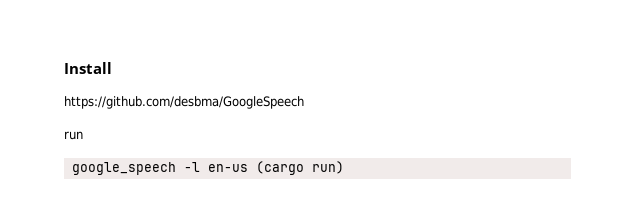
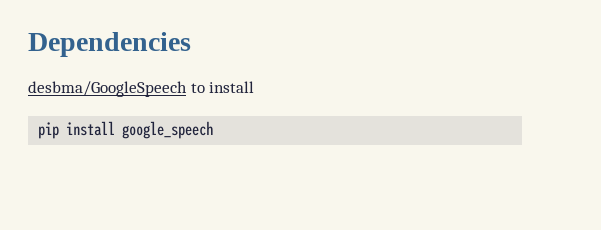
[64,62,112,74] [64,96,304,109] [64,131,83,140] [71,161,344,175] Install // https://github.com/desbma/GoogleSpeech // run // google_speech -l en-us (cargo run) -> [28,32,191,57] [28,81,255,97] [38,121,214,139] Dependencies // desbma/GoogleSpeech to install // pip install google_speech

